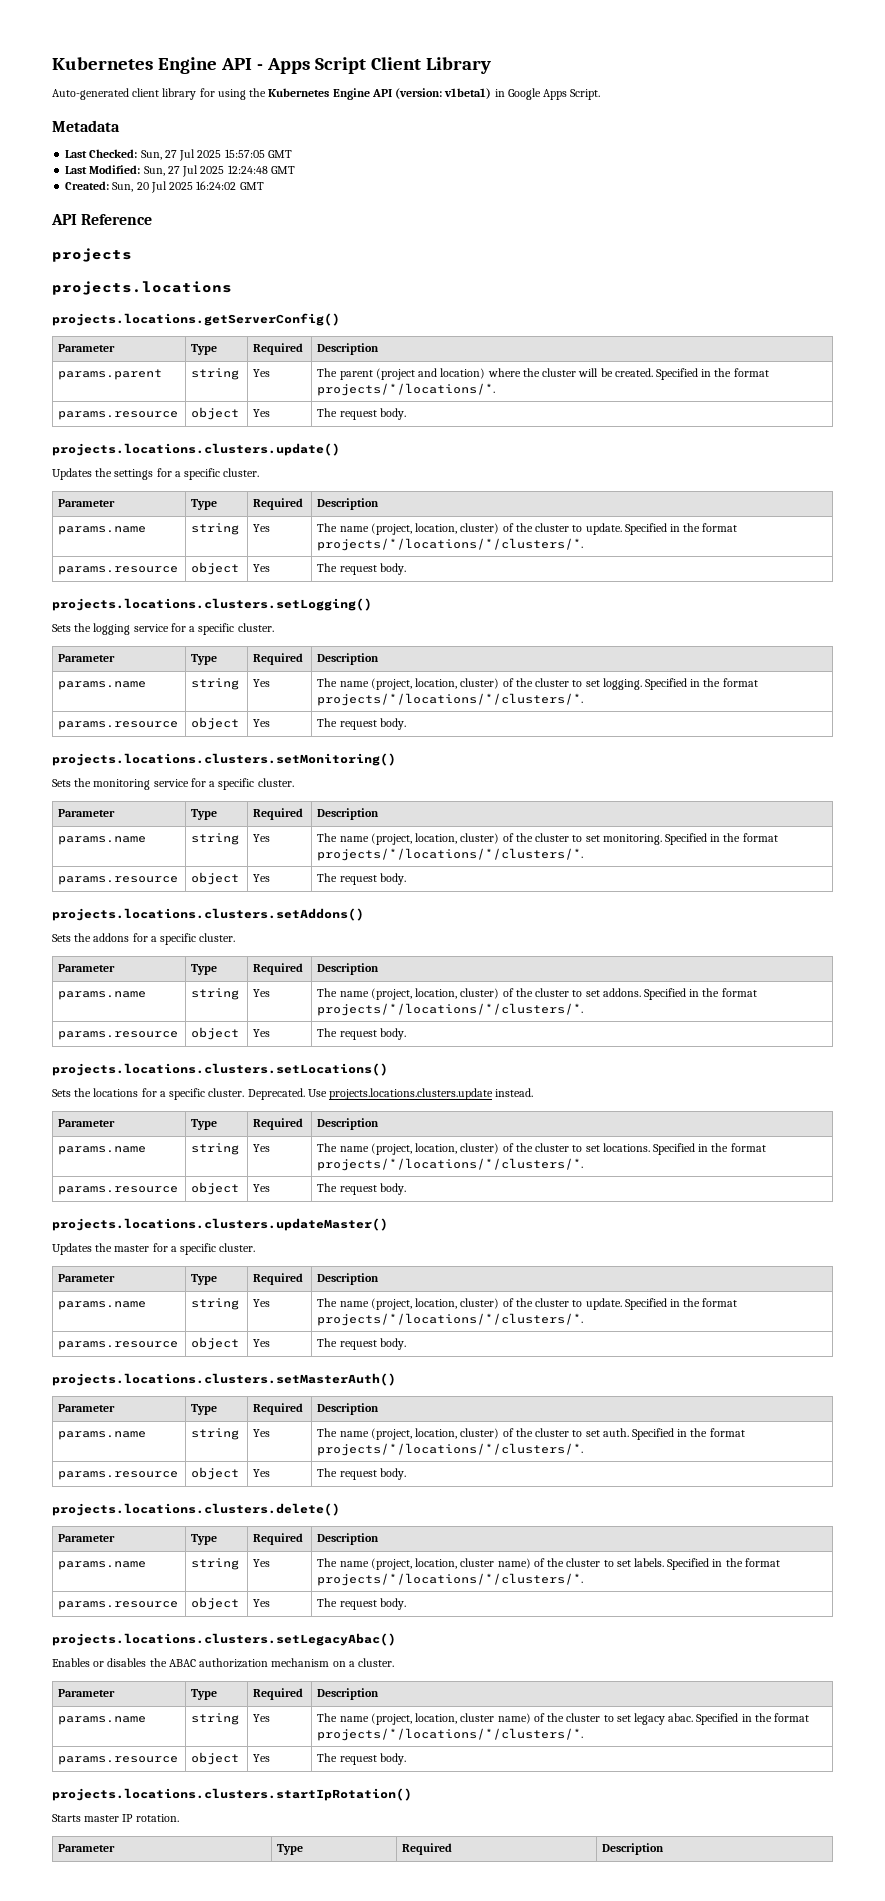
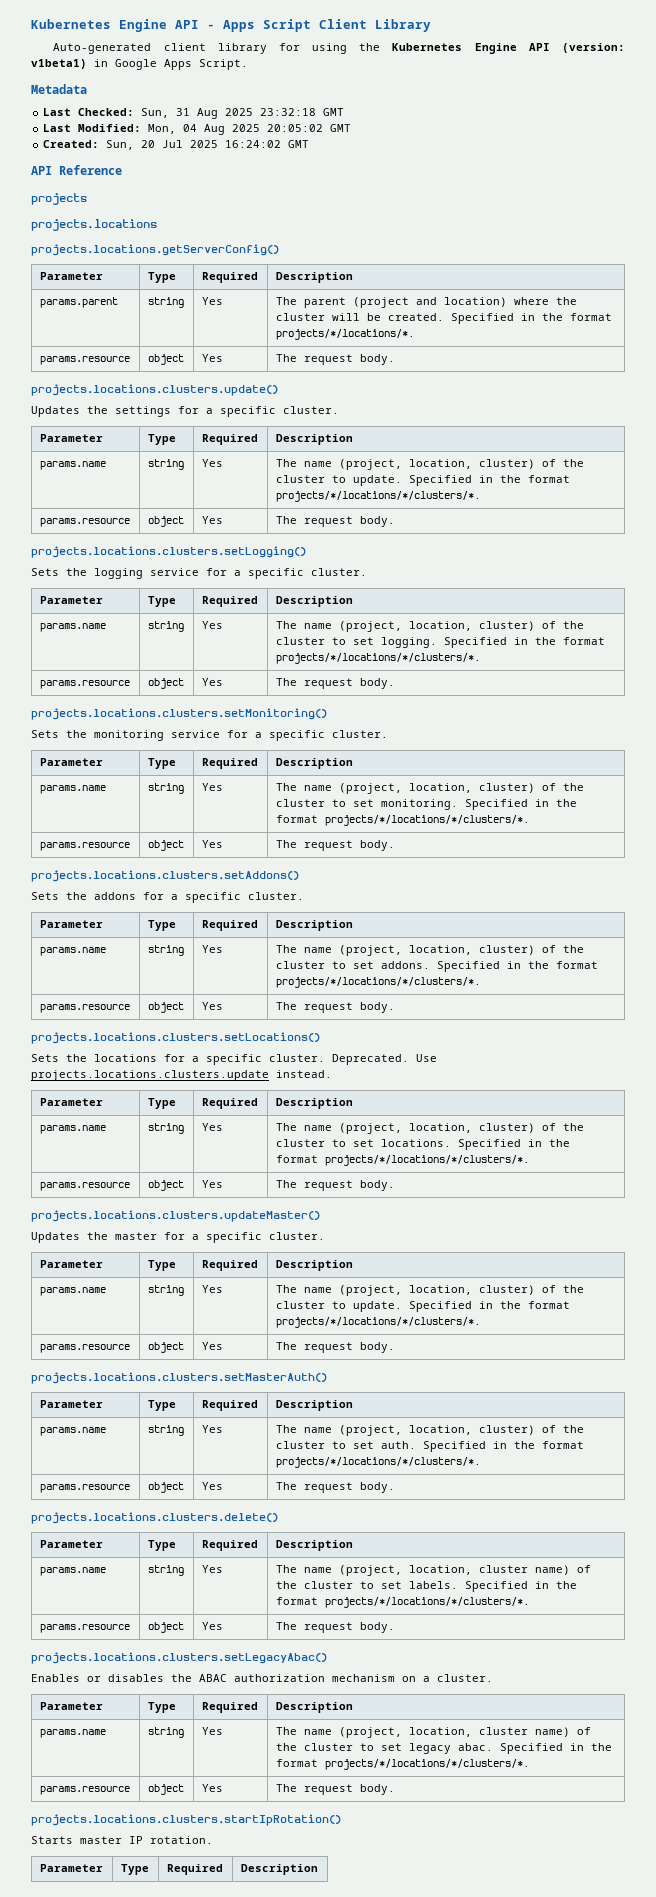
[164,149,265,161] 27 Jul 2025 15:57:05 -> [176,108,317,119] 31 Aug 2025 23:32:18
[143,165,268,177] Sun, 27 Jul 2025 12:24:48 -> [148,124,324,135] Mon, 04 Aug 2025 20:05:02

